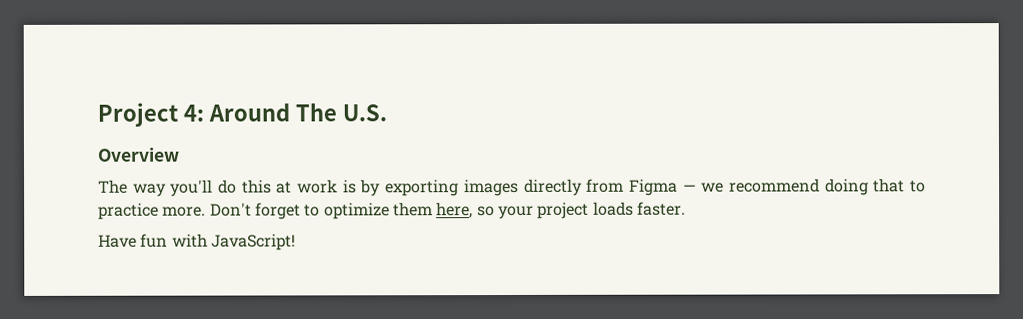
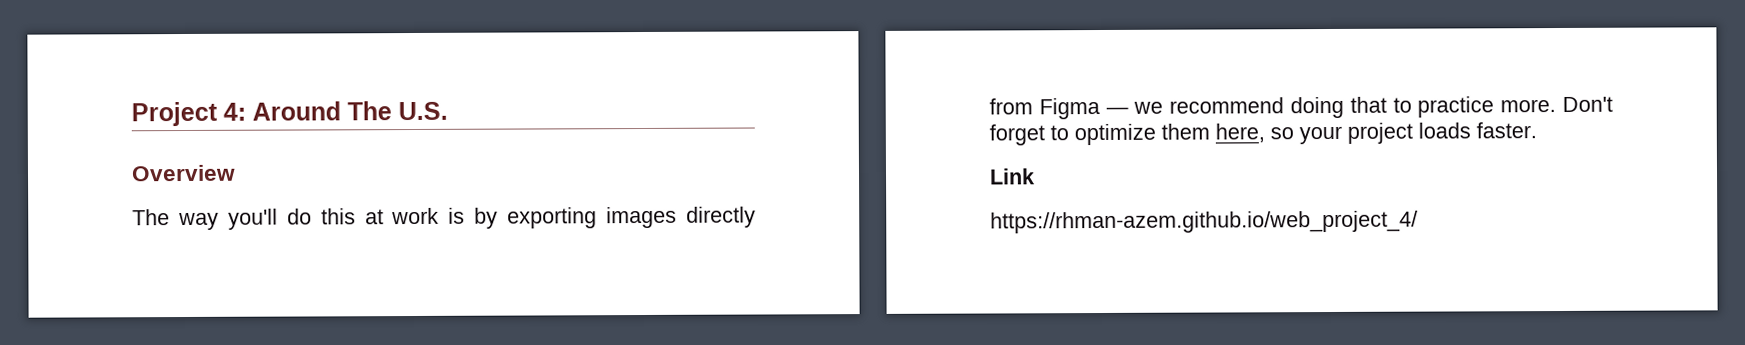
[98,233,296,251] Have fun with JavaScript! -> [989,168,1035,185] [990,210,1418,234] Link // https://rhman-azem.github.io/web_project_4/

